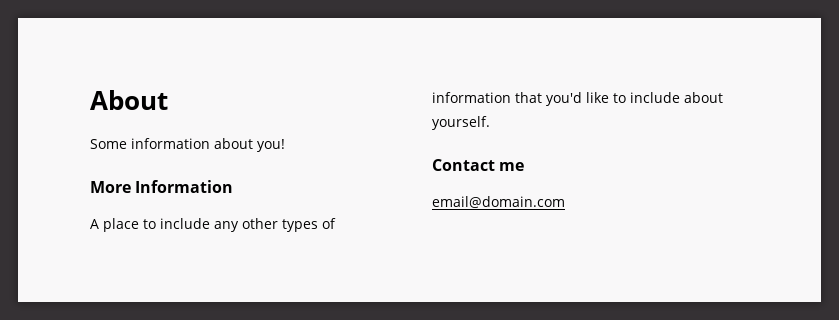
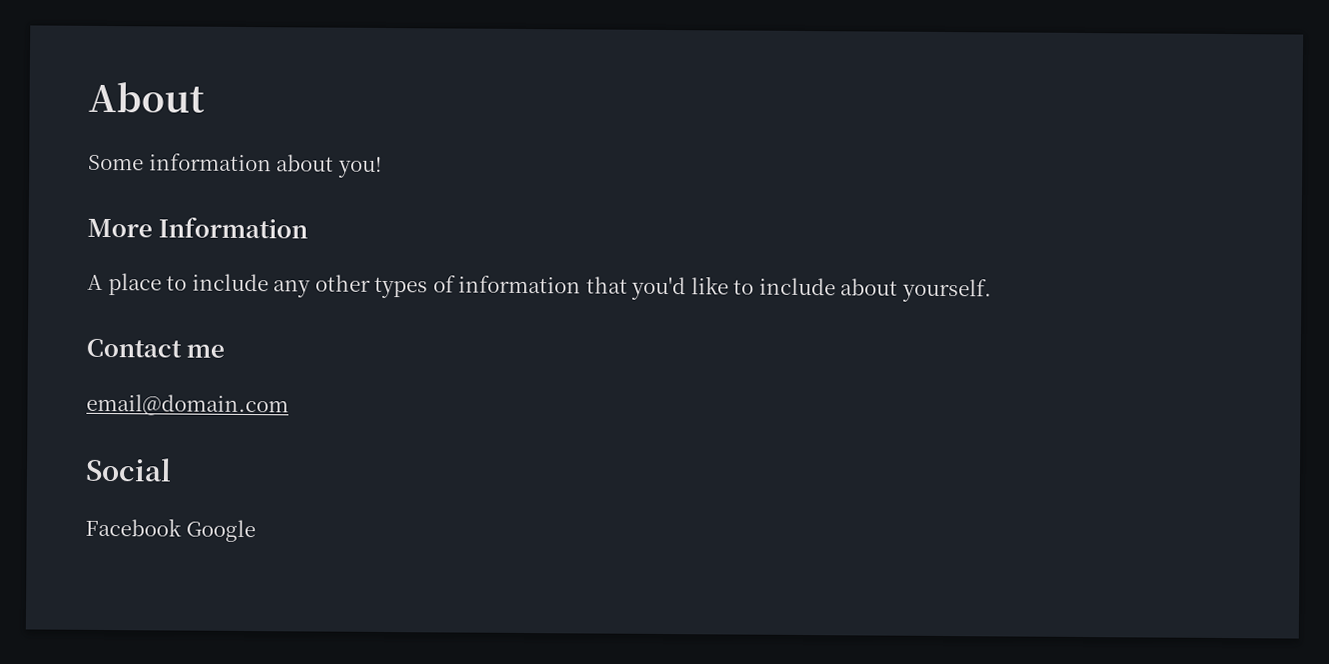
(565, 202) none -> [85,457,172,482] [85,517,256,543] // Social // Facebook Google

